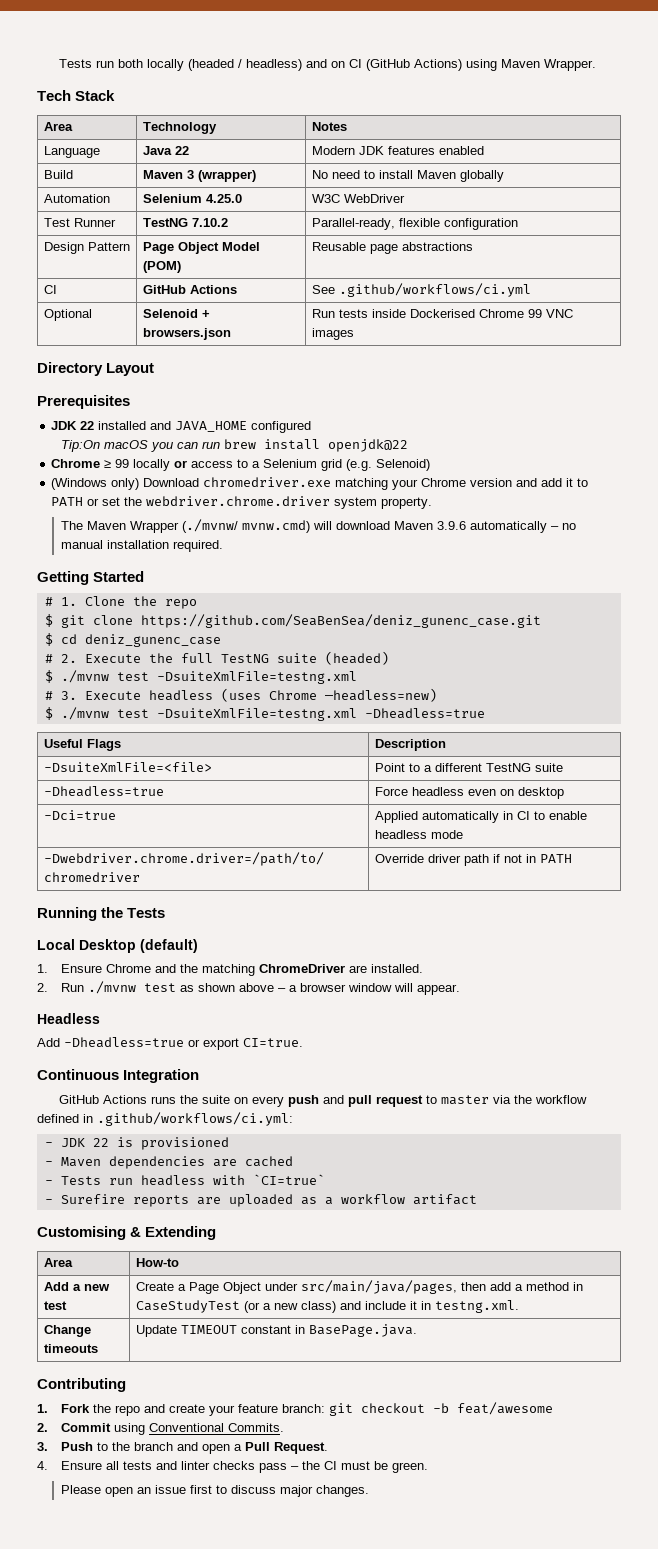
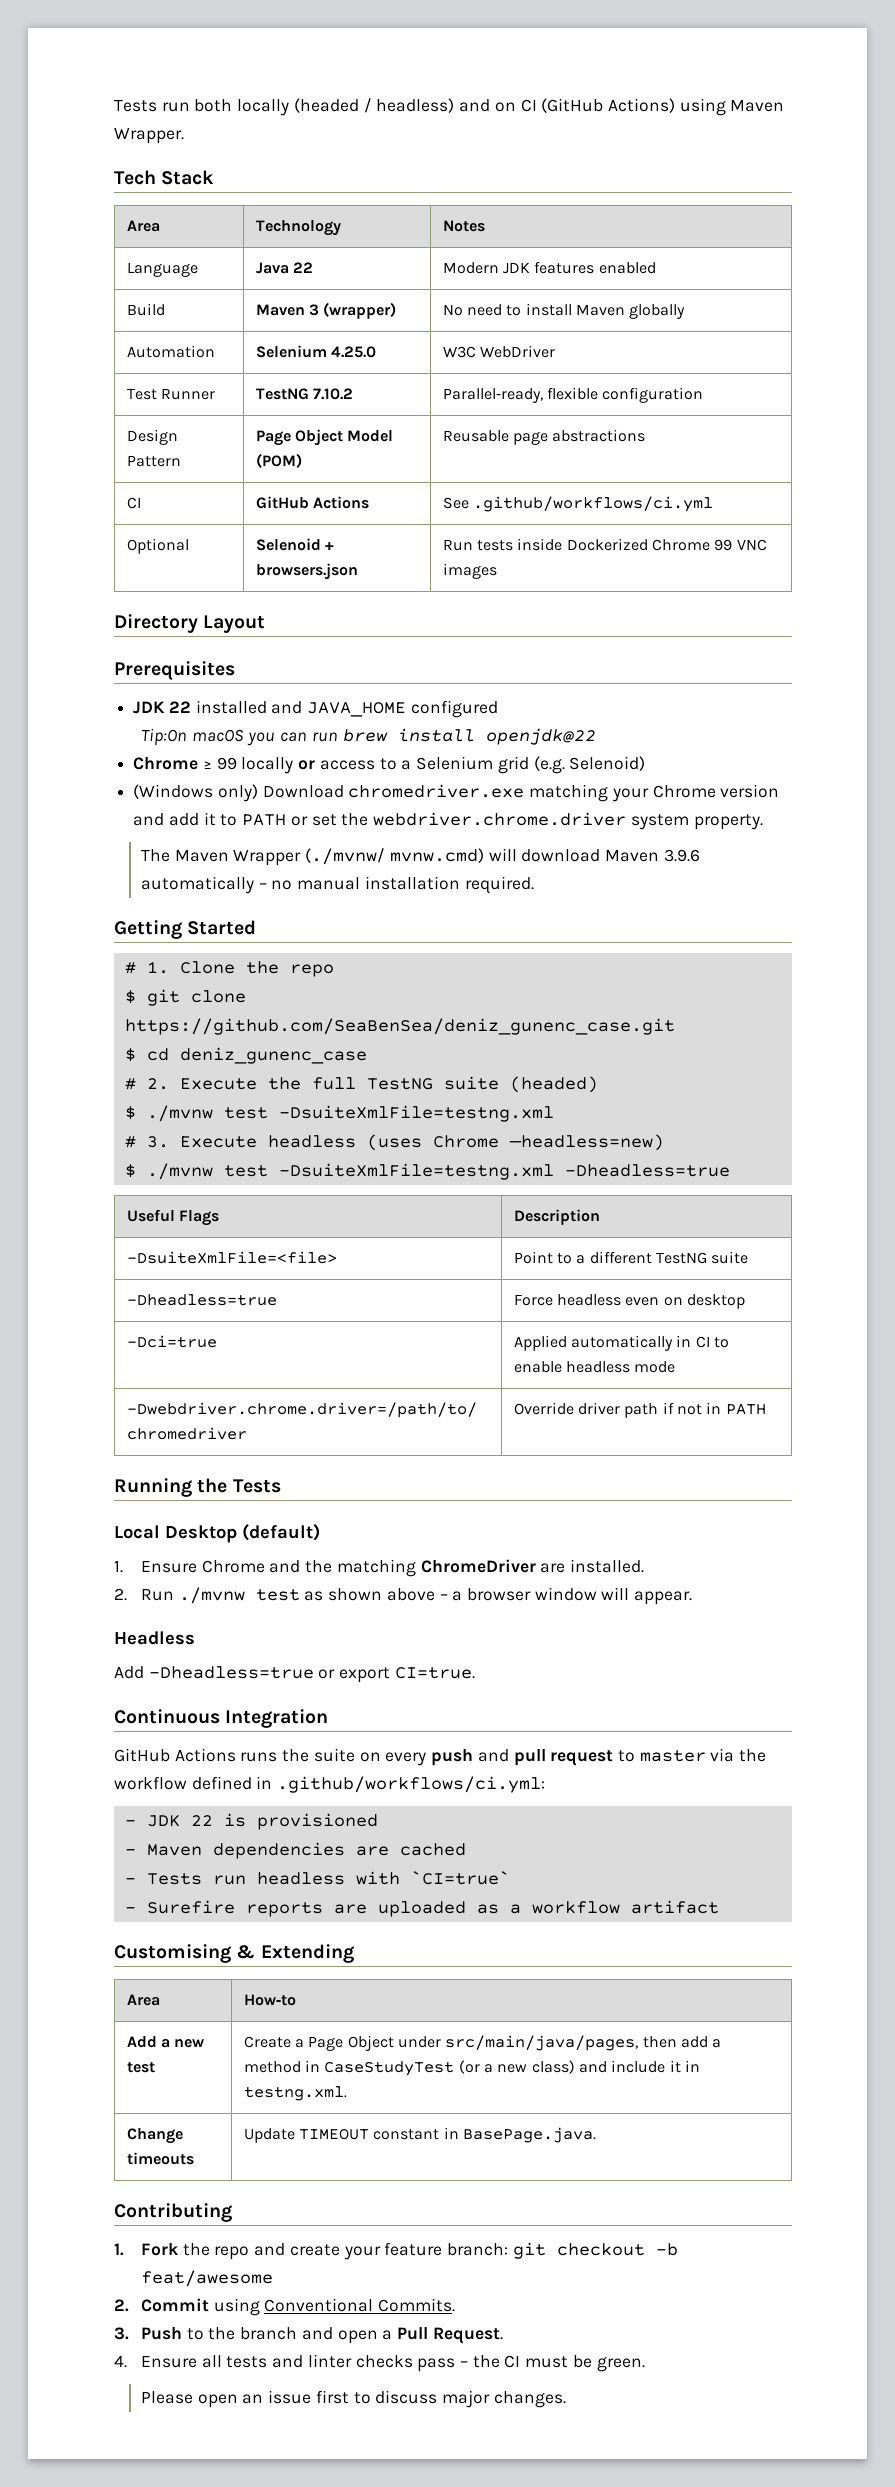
[409,309,475,318] Dockerised -> [566,538,648,551] Dockerized

